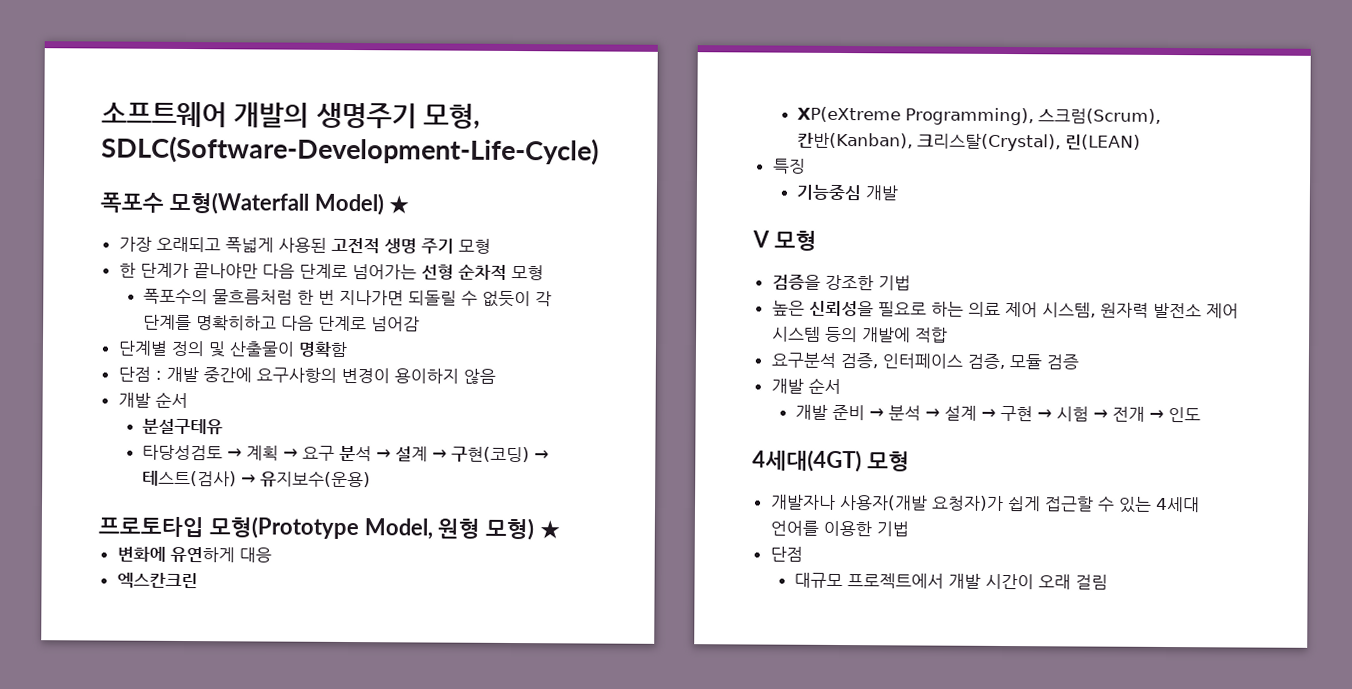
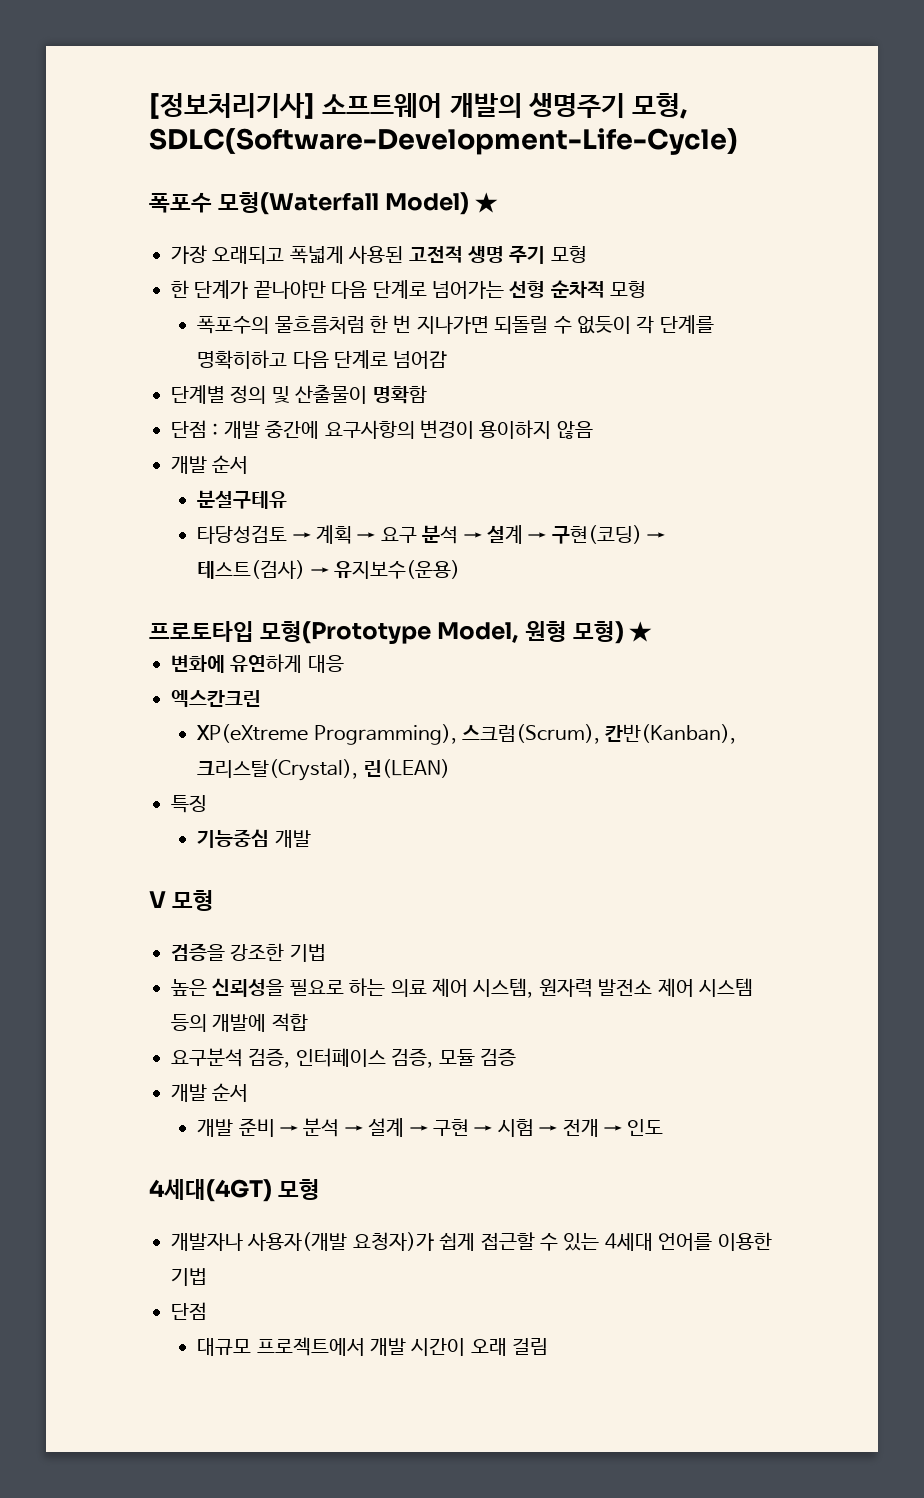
(101, 114) none -> [149,93,315,119] [정보처리기사]

